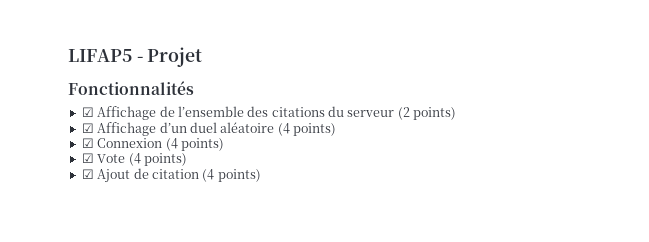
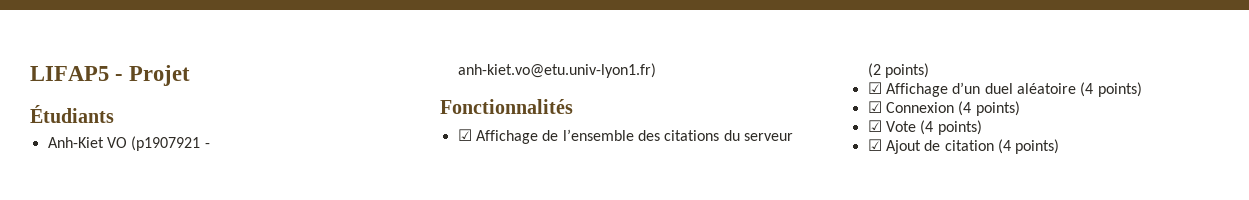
(203, 57) none -> [30,105,114,123] [47,136,210,151] [457,63,656,78] // Étudiants // Anh-Kiet VO (p1907921 - anh-kiet.vo@etu.univ-lyon1.fr)

